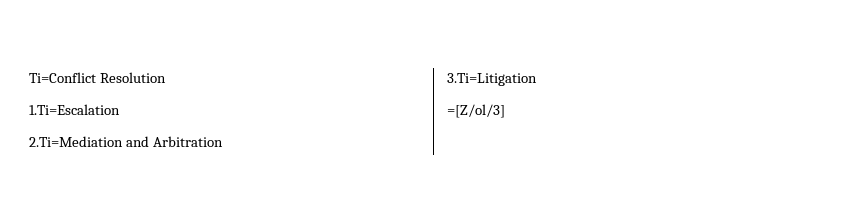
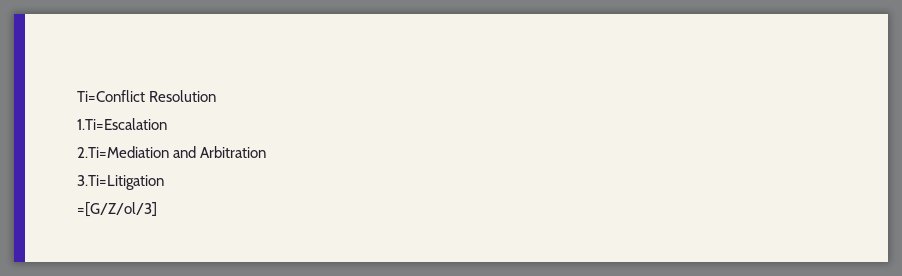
[447,104,505,118] =[Z/ol/3] -> [77,202,157,217] =[G/Z/ol/3]

